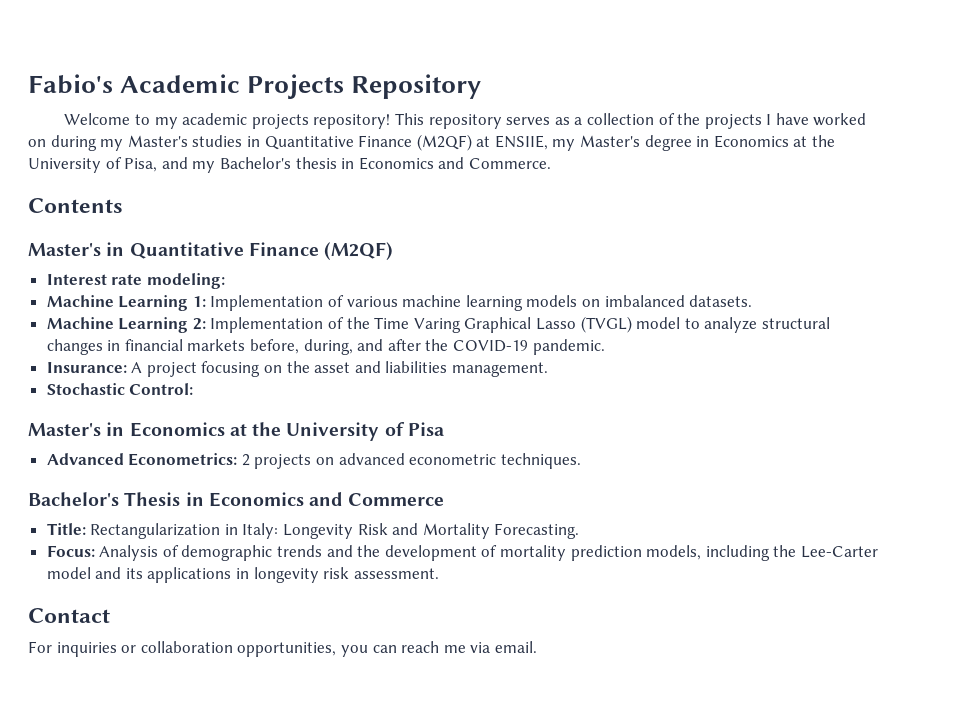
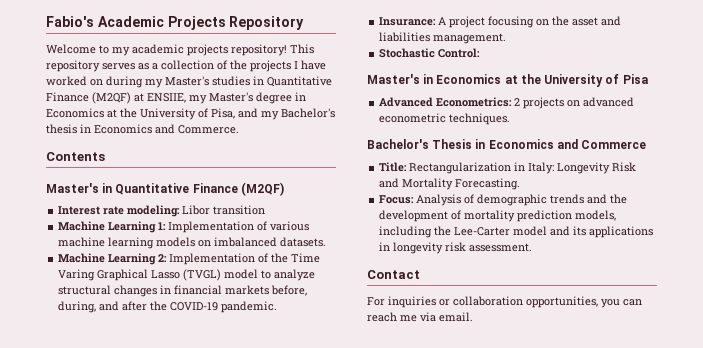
(225, 281) none -> [182,205,266,215] Libor transition

